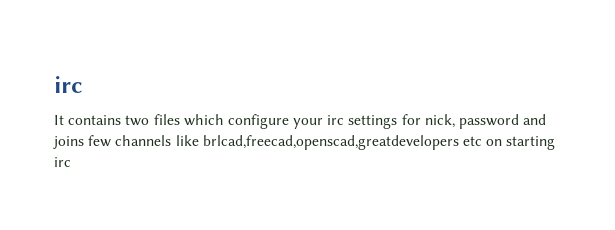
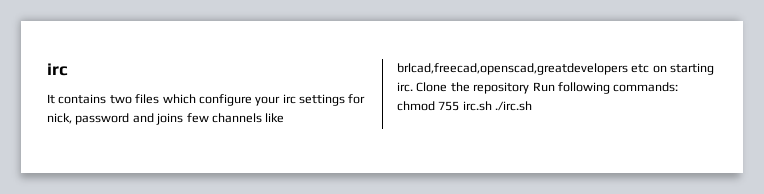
[54,157,71,167] irc -> [397,82,679,94] [397,101,533,111] irc. Clone the repository Run following commands: chmod 755 irc.sh ./irc.sh

